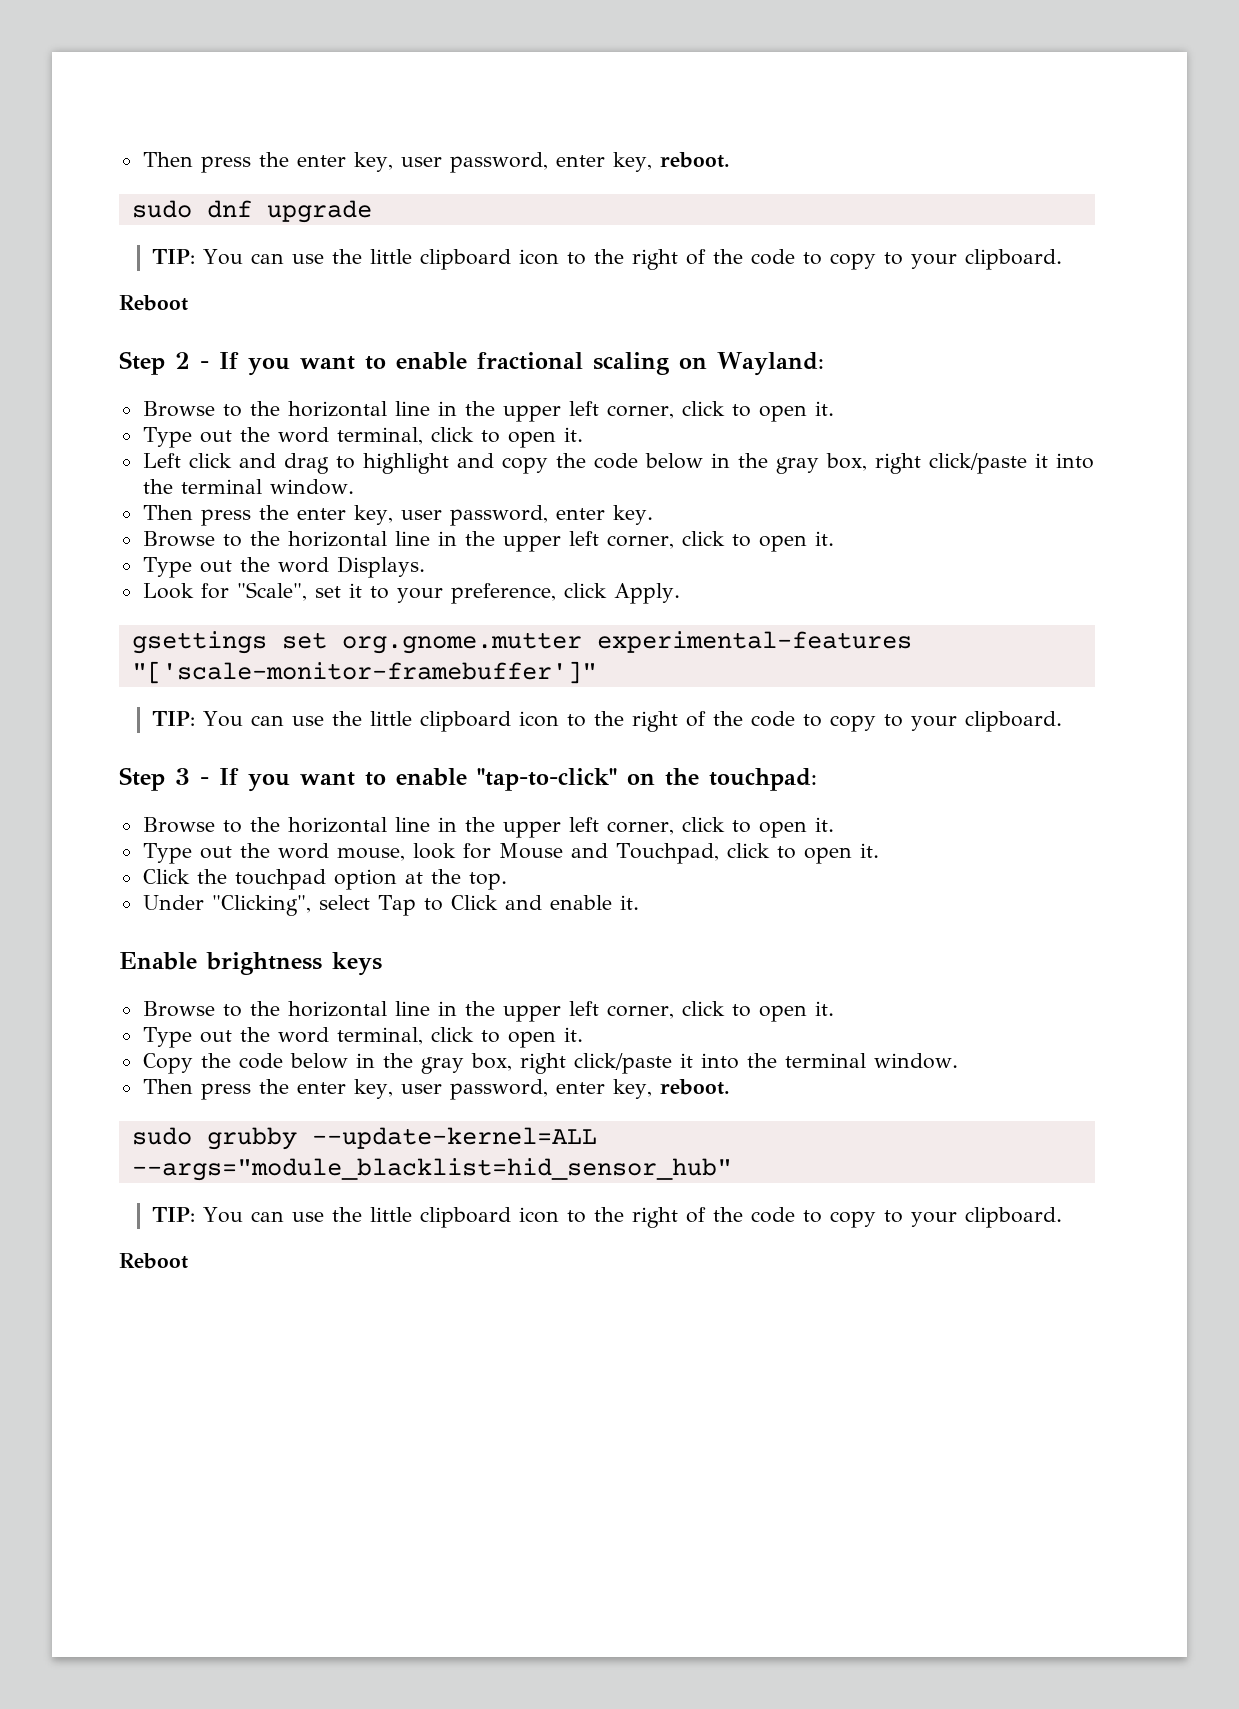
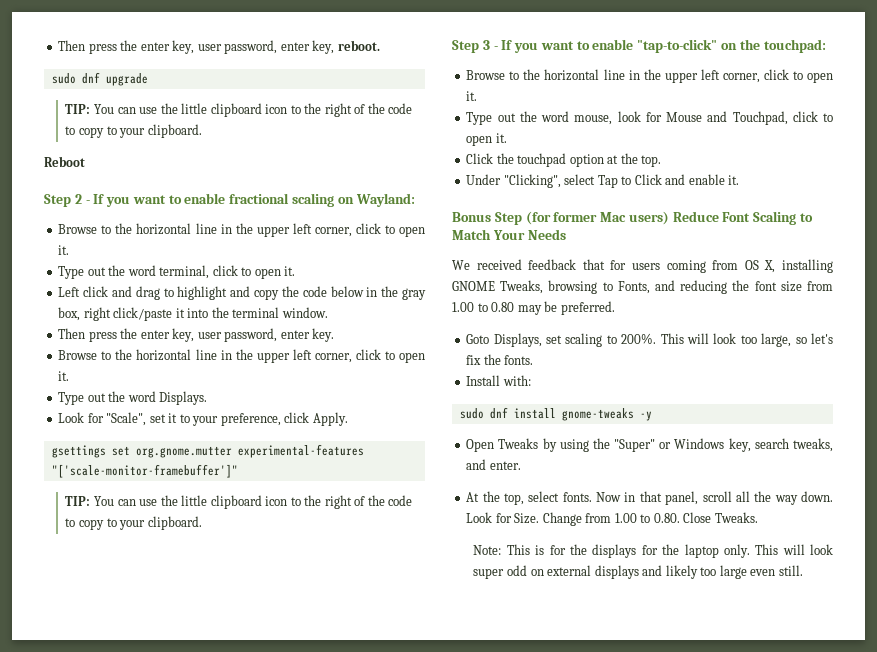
[119,952,382,976] [142,1001,834,1022] [142,1027,583,1048] [142,1053,958,1074] [142,1079,730,1100] [131,1127,597,1150] [131,1158,732,1181] [151,1207,1062,1228] [119,1253,188,1269] Enable brightness keys // Browse to the horizontal line in the upper left corner, click to open it. // Type out the word terminal, click to open it. // Copy the code below in the gray box, right click/paste it into the terminal window. // Then press the enter key, user password, enter key, reboot. // sudo grubby --update-kernel=ALL --args="module_blacklist=hid_sensor_hub" // TIP: You can use the little clipboard icon to the right of the code to copy to your clipboard. // Reboot -> [452,211,814,225] [452,229,566,240] [452,259,833,273] [452,280,833,294] [452,301,615,315] [466,333,833,347] [466,354,534,365] [466,375,531,386] [459,407,652,421] [466,438,834,452] [466,459,521,470] [466,491,834,505] [466,512,758,526] [473,544,833,558] [473,565,803,579] Bonus Step (for former Mac users) Reduce Font Scaling to Match Your Needs // We received feedback that for users coming from OS X, installing GNOME Tweaks, browsing to Fonts, and reducing the font size from 1.00 to 0.80 may be preferred. // Goto Displays, set scaling to 200%. This will look too large, so let's fix the fonts. // Install with: // sudo dnf install gnome-tweaks -y // Open Tweaks by using the "Super" or Windows key, search tweaks, and enter. // At the top, select fonts. Now in that panel, scroll all the way down. Look for Size. Change from 1.00 to 0.80. Close Tweaks. // Note: This is for the displays for the laptop only. This will look super odd on external displays and likely too large even still.

